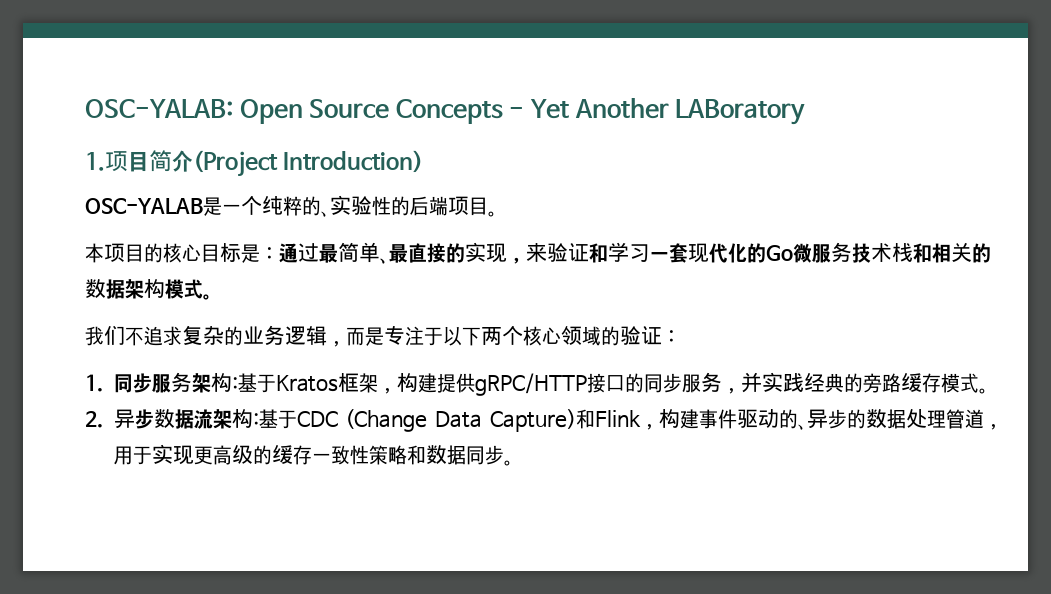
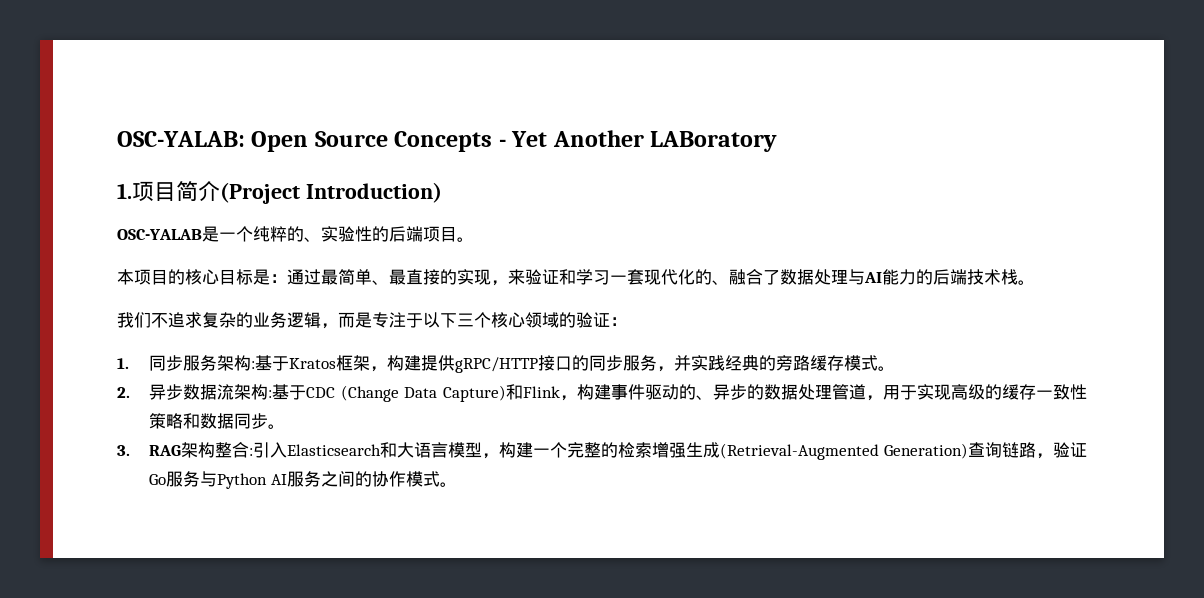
[766,242,991,263] [85,279,203,299] Go微服务技术栈和相关的数据架构模式 -> [712,269,1018,285] 、融合了数据处理与AI能力的后端技术栈
[481,327,502,345] 两 -> [457,313,474,327] 三
[193,446,213,465] 更 -> (952, 392) none
(513, 463) none -> [117,442,1087,460] [149,471,457,489] // 3. RAG架构整合:引入Elasticsearch和大语言模型，构建一个完整的检索增强生成(Retrieval-Augmented Generation)查询链路，验证Go服务与Python AI服务之间的协作模式。

